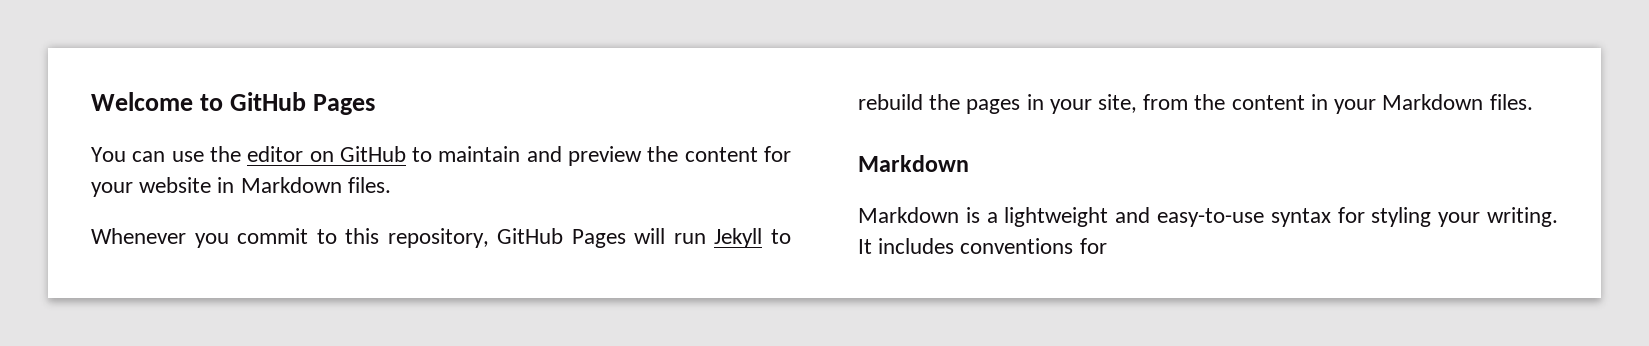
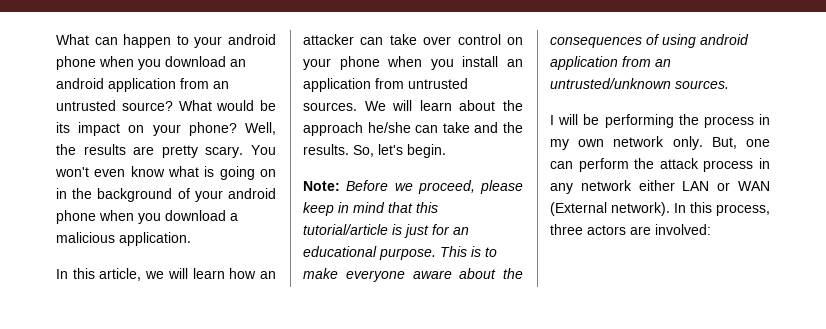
[91,92,375,115] [91,146,791,166] [91,177,391,197] [91,228,791,248] [858,94,1533,114] [858,155,969,172] [858,207,1558,227] [858,238,1107,254] Welcome to GitHub Pages // You can use the editor on GitHub to maintain and preview the content for your website in Markdown files. // Whenever you commit to this repository, GitHub Pages will run Jekyll to rebuild the pages in your site, from the content in your Markdown files. // Markdown // Markdown is a lightweight and easy-to-use syntax for styling your writing. It includes conventions for -> [56,34,276,48] [56,56,246,70] [56,78,229,92] [56,100,276,111] [56,122,276,136] [56,144,276,158] [55,166,276,180] [56,188,276,202] [56,210,238,224] [56,232,191,246] [56,268,276,281] [303,34,523,45] [303,56,523,70] [303,78,468,92] [303,100,523,111] [303,122,523,136] [303,144,446,158] [303,180,523,194] [303,202,438,216] [303,224,469,238] [303,246,497,260] [303,268,523,282] [550,34,749,48] [550,56,671,70] [550,78,729,89] [550,114,770,128] [550,136,770,150] [550,158,770,172] [550,180,770,194] [550,202,770,216] [550,224,711,235] What can happen to your android phone when you download an android application from an untrusted source? What would be its impact on your phone? Well, the results are pretty scary. You won't even know what is going on in the background of your android phone when you download a malicious application. // In this article, we will learn how an attacker can take over control on your phone when you install an application from untrusted sources. We will learn about the approach he/she can take and the results. So, let's begin. // Note: Before we proceed, please keep in mind that this tutorial/article is just for an educational purpose. This is to make everyone aware about the consequences of using android application from an untrusted/unknown sources. // I will be performing the process in my own network only. But, one can perform the attack process in any network either LAN or WAN (External network). In this process, three actors are involved:

